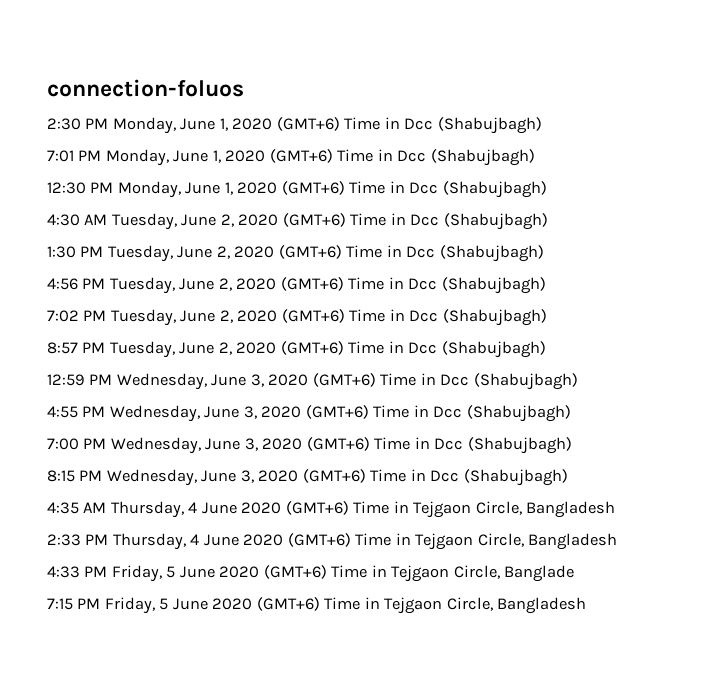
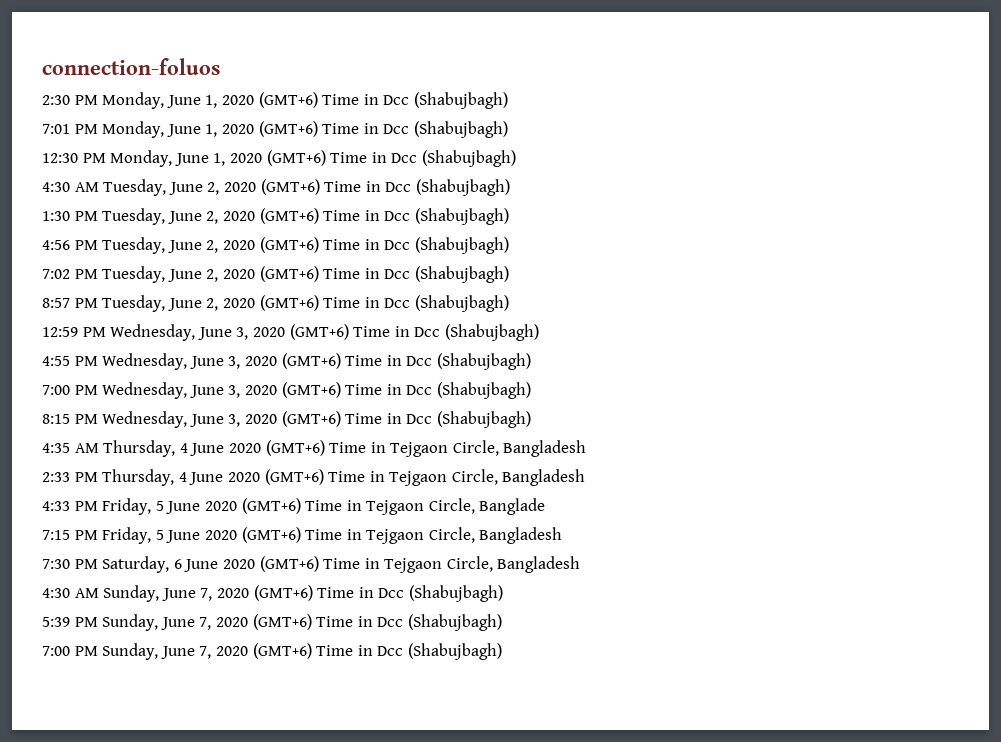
(587, 605) none -> [42,556,581,573] [42,585,503,602] [42,614,502,631] [42,643,502,660] // 7:30 PM Saturday, 6 June 2020 (GMT+6) Time in Tejgaon Circle, Bangladesh // 4:30 AM Sunday, June 7, 2020 (GMT+6) Time in Dcc (Shabujbagh) // 5:39 PM Sunday, June 7, 2020 (GMT+6) Time in Dcc (Shabujbagh) // 7:00 PM Sunday, June 7, 2020 (GMT+6) Time in Dcc (Shabujbagh)

